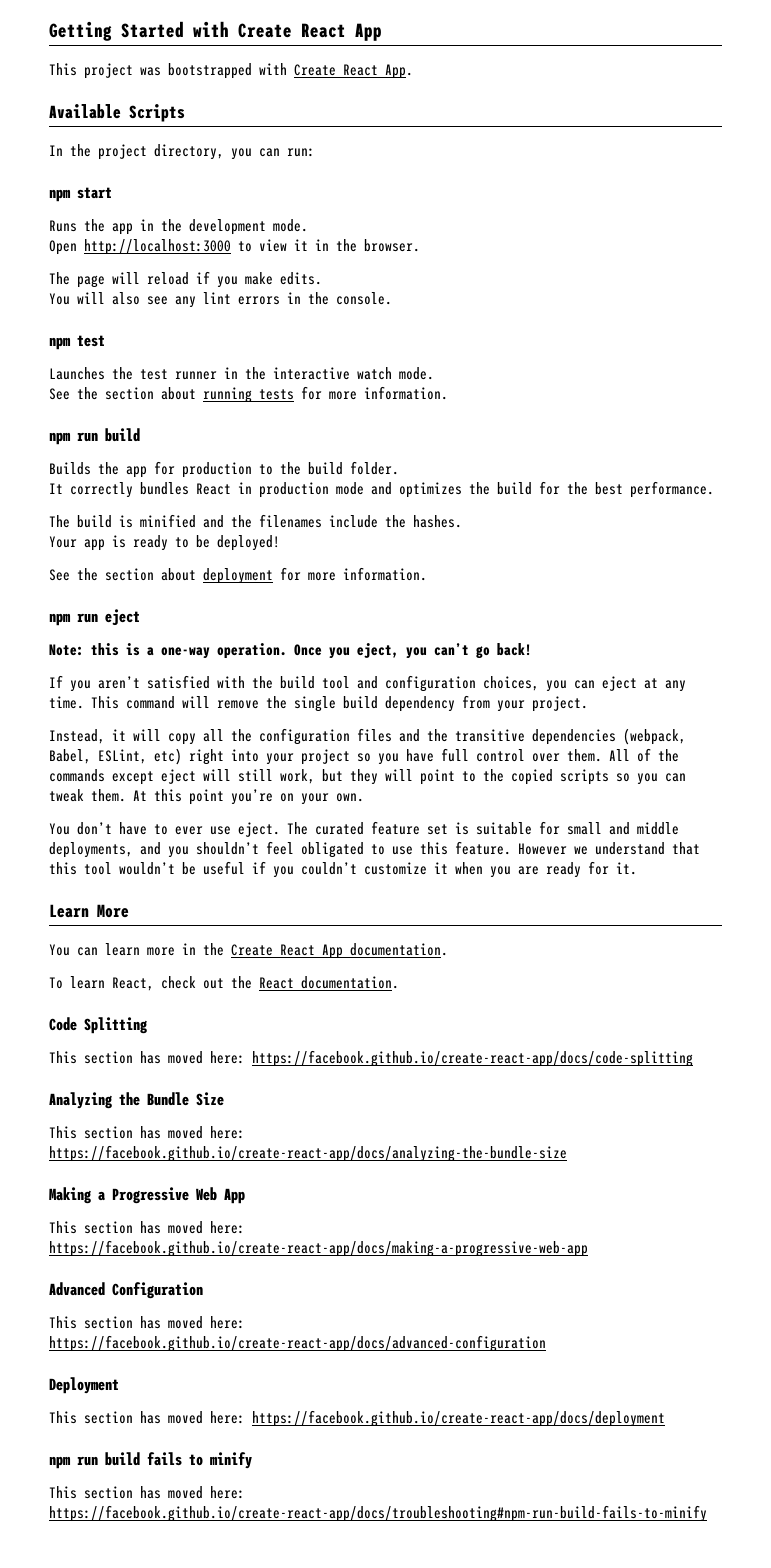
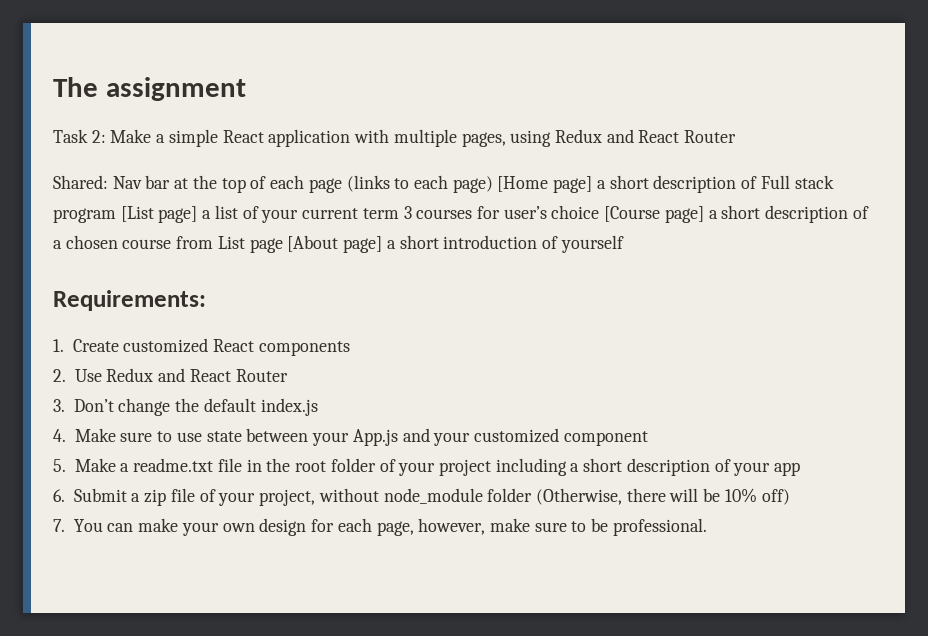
[49,21,382,41] [49,63,413,79] [49,104,185,122] [49,144,315,160] [49,187,112,202] [49,219,308,235] [49,239,420,255] [49,271,322,288] [49,292,392,308] [49,335,105,350] [49,367,434,380] [49,386,448,403] [49,428,140,445] [49,461,399,478] [49,481,714,498] [49,514,462,528] [49,535,280,551] [49,567,427,584] [49,609,140,626] [49,643,532,659] [49,675,686,692] [49,695,588,712] [49,728,686,745] [49,748,679,765] [49,769,686,785] [49,789,364,805] [49,821,679,837] [49,841,700,858] [49,861,637,878] [49,904,129,918] [49,943,448,959] [49,976,399,991] [49,1017,148,1034] [49,1050,693,1067] [49,1092,224,1109] [49,1126,245,1139] [49,1145,567,1162] [49,1187,245,1204] [49,1221,245,1234] [49,1240,588,1257] [49,1282,203,1299] [49,1316,245,1329] [49,1335,546,1352] [49,1377,119,1394] [49,1410,665,1427] [49,1452,252,1469] [49,1486,245,1499] [49,1505,707,1522] Getting Started with Create React App // This project was bootstrapped with Create React App. // Available Scripts // In the project directory, you can run: // npm start // Runs the app in the development mode. // Open http://localhost:3000 to view it in the browser. // The page will reload if you make edits. // You will also see any lint errors in the console. // npm test // Launches the test runner in the interactive watch mode. // See the section about running tests for more information. // npm run build // Builds the app for production to the build folder. // It correctly bundles React in production mode and optimizes the build for the best performance. // The build is minified and the filenames include the hashes. // Your app is ready to be deployed! // See the section about deployment for more information. // npm run eject // Note: this is a one-way operation. Once you eject, you can’t go back! // If you aren’t satisfied with the build tool and configuration choices, you can eject at any time. This command will remove the single build dependency from your project. // Instead, it will copy all the configuration files and the transitive dependencies (webpack, Babel, ESLint, etc) right into your project so you have full control over them. All of the commands except eject will still work, but they will point to the copied scripts so you can tweak them. At this point you’re on your own. // You don’t have to ever use eject. The curated feature set is suitable for small and middle deployments, and you shouldn’t feel obligated to use this feature. However we understand that this tool wouldn’t be useful if you couldn’t customize it when you are ready for it. // Learn More // You can learn more in the Create React App documentation. // To learn React, check out the React documentation. // Code Splitting // This section has moved here: https://facebook.github.io/create-react-app/docs/code-splitting // Analyzing the Bundle Size // This section has moved here: https://facebook.github.io/create-react-app/docs/analyzing-the-bundle-size // Making a Progressive Web App // This section has moved here: https://facebook.github.io/create-react-app/docs/making-a-progressive-web-app // Advanced Configuration // This section has moved here: https://facebook.github.io/create-react-app/docs/advanced-configuration // Deployment // This section has moved here: https://facebook.github.io/create-react-app/docs/deployment // npm run build fails to minify // This section has moved here: https://facebook.github.io/create-react-app/docs/troubleshooting#npm-run-build-fails-to-minify -> [53,77,246,101] [53,129,737,147] [53,175,834,193] [53,205,869,223] [53,235,624,253] [53,290,206,311] [53,338,350,356] [53,368,288,382] [53,398,318,416] [53,428,648,446] [53,458,801,476] [53,488,790,506] [53,518,707,536] The assignment // Task 2: Make a simple React application with multiple pages, using Redux and React Router // Shared: Nav bar at the top of each page (links to each page) [Home page] a short description of Full stack program [List page] a list of your current term 3 courses for user’s choice [Course page] a short description of a chosen course from List page [About page] a short introduction of yourself // Requirements: // 1. Create customized React components // 2. Use Redux and React Router // 3. Don’t change the default index.js // 4. Make sure to use state between your App.js and your customized component // 5. Make a readme.txt file in the root folder of your project including a short description of your app // 6. Submit a zip file of your project, without node_module folder (Otherwise, there will be 10% off) // 7. You can make your own design for each page, however, make sure to be professional.

